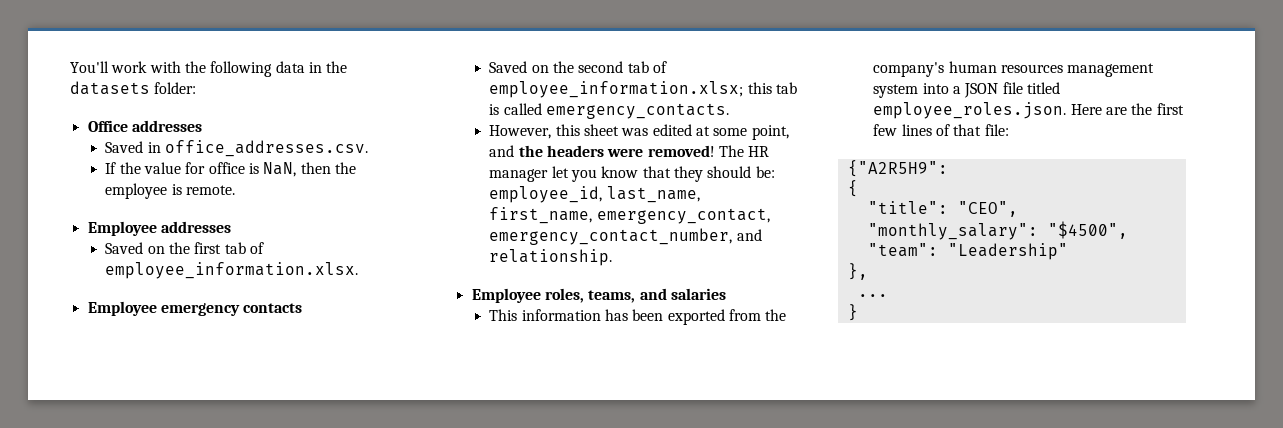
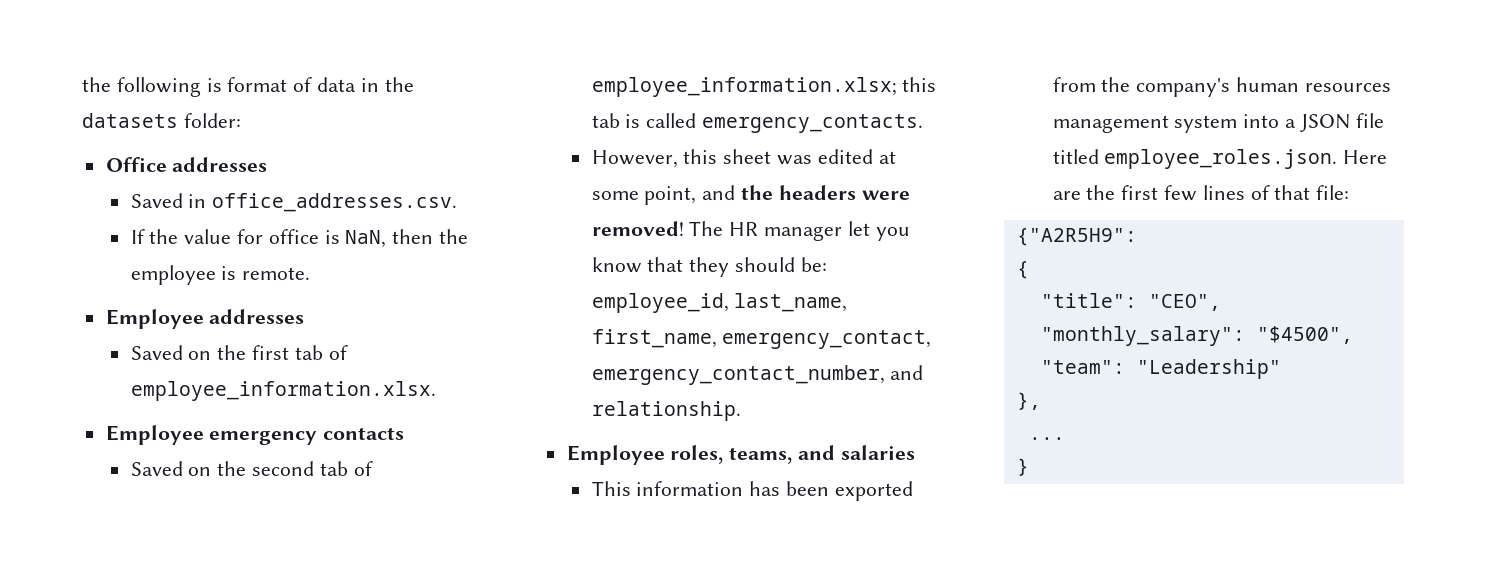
[70,61,273,77] You'll work with the following -> [82,77,313,97] the following is format of

